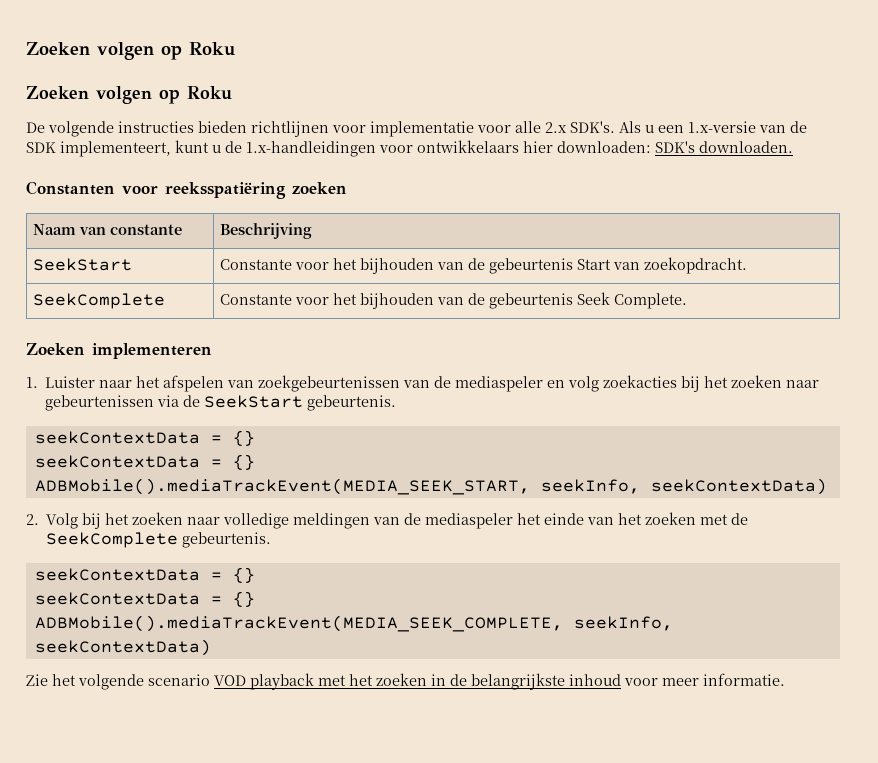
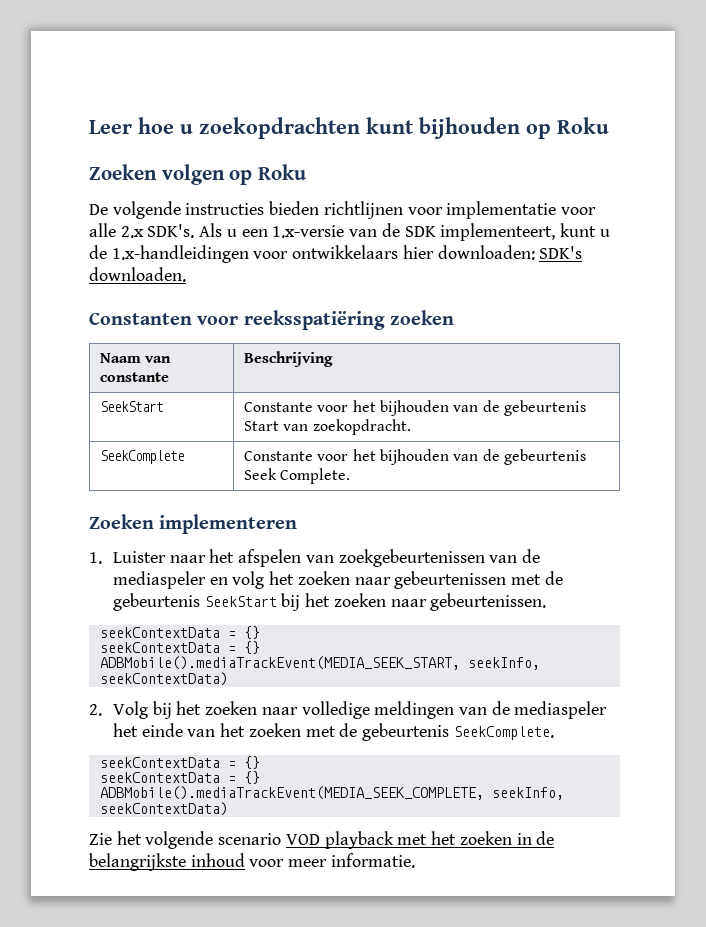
[26,42,154,60] Zoeken volgen -> [89,117,520,139] Leer hoe u zoekopdrachten kunt bijhouden
[603,375,820,392] [45,395,397,411] zoekacties bij het zoeken naar gebeurtenissen via de SeekStart gebeurtenis. -> [269,571,563,589] [112,593,547,611] het zoeken naar gebeurtenissen met de gebeurtenis SeekStart bij het zoeken naar gebeurtenissen.
[46,532,272,548] SeekComplete gebeurtenis. -> [361,723,554,741] gebeurtenis SeekComplete.

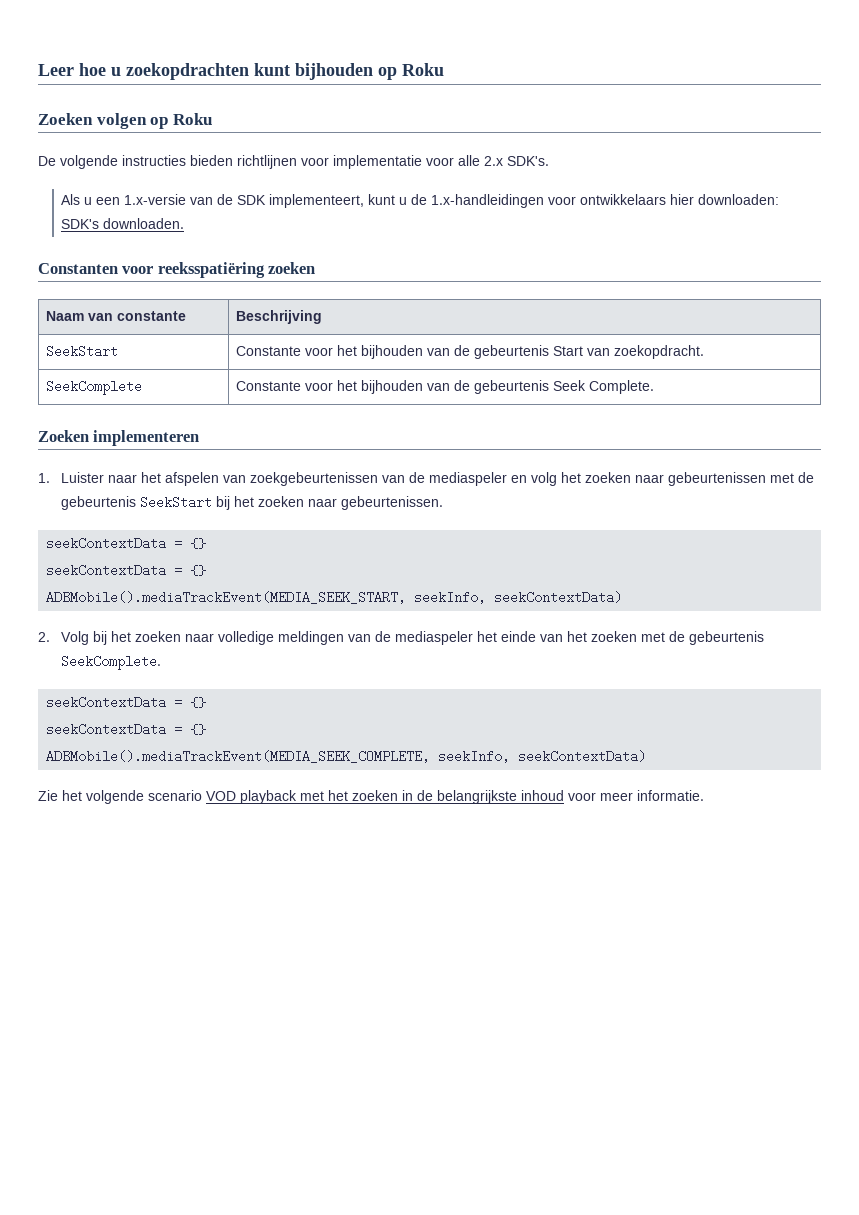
(195, 231) none -> (549, 161) //

